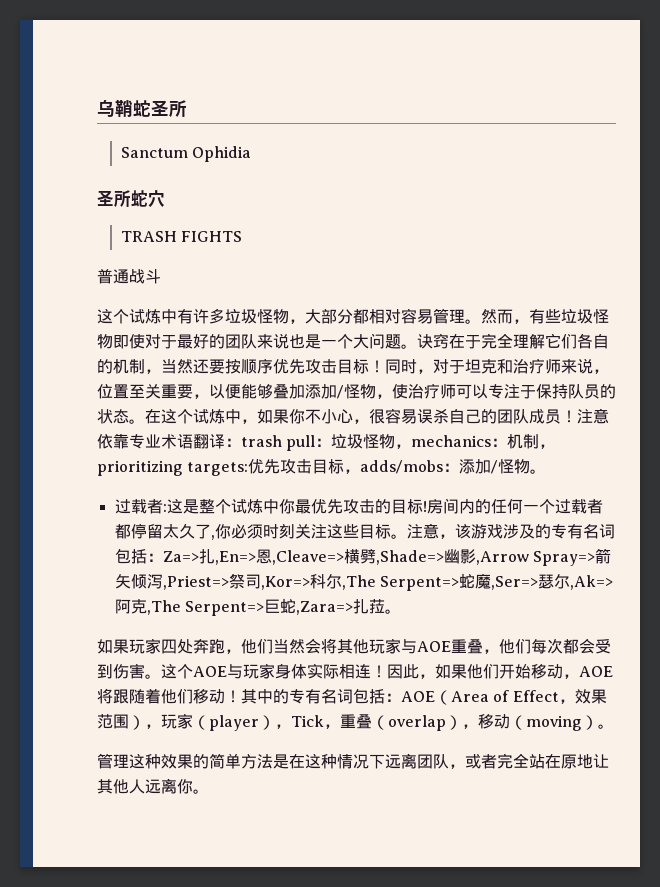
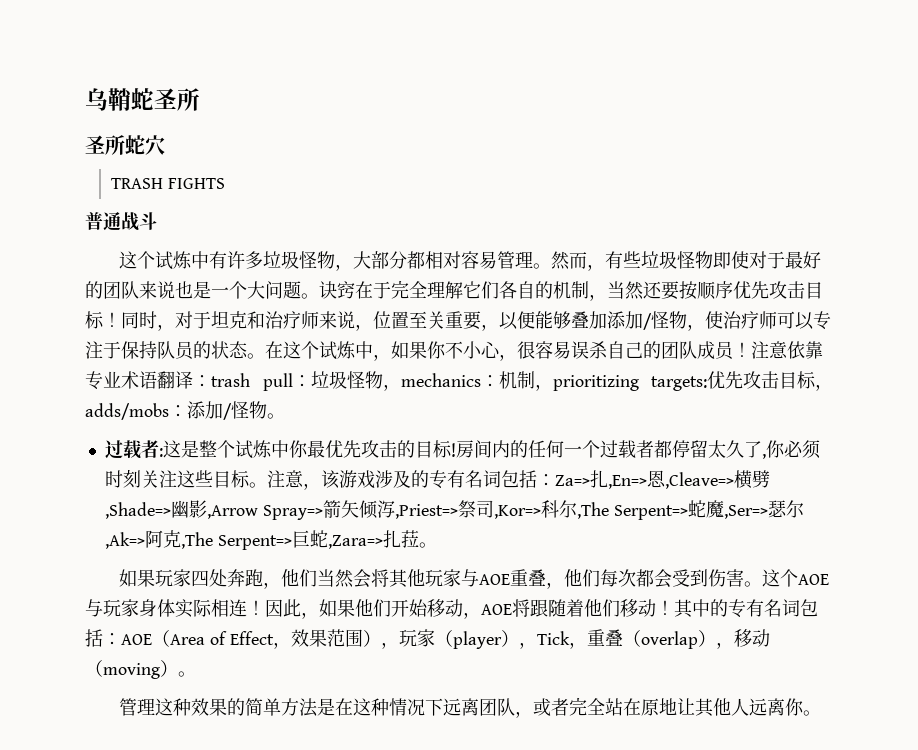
[120,146,252,162] // Sanctum Ophidia -> (200, 99) none

